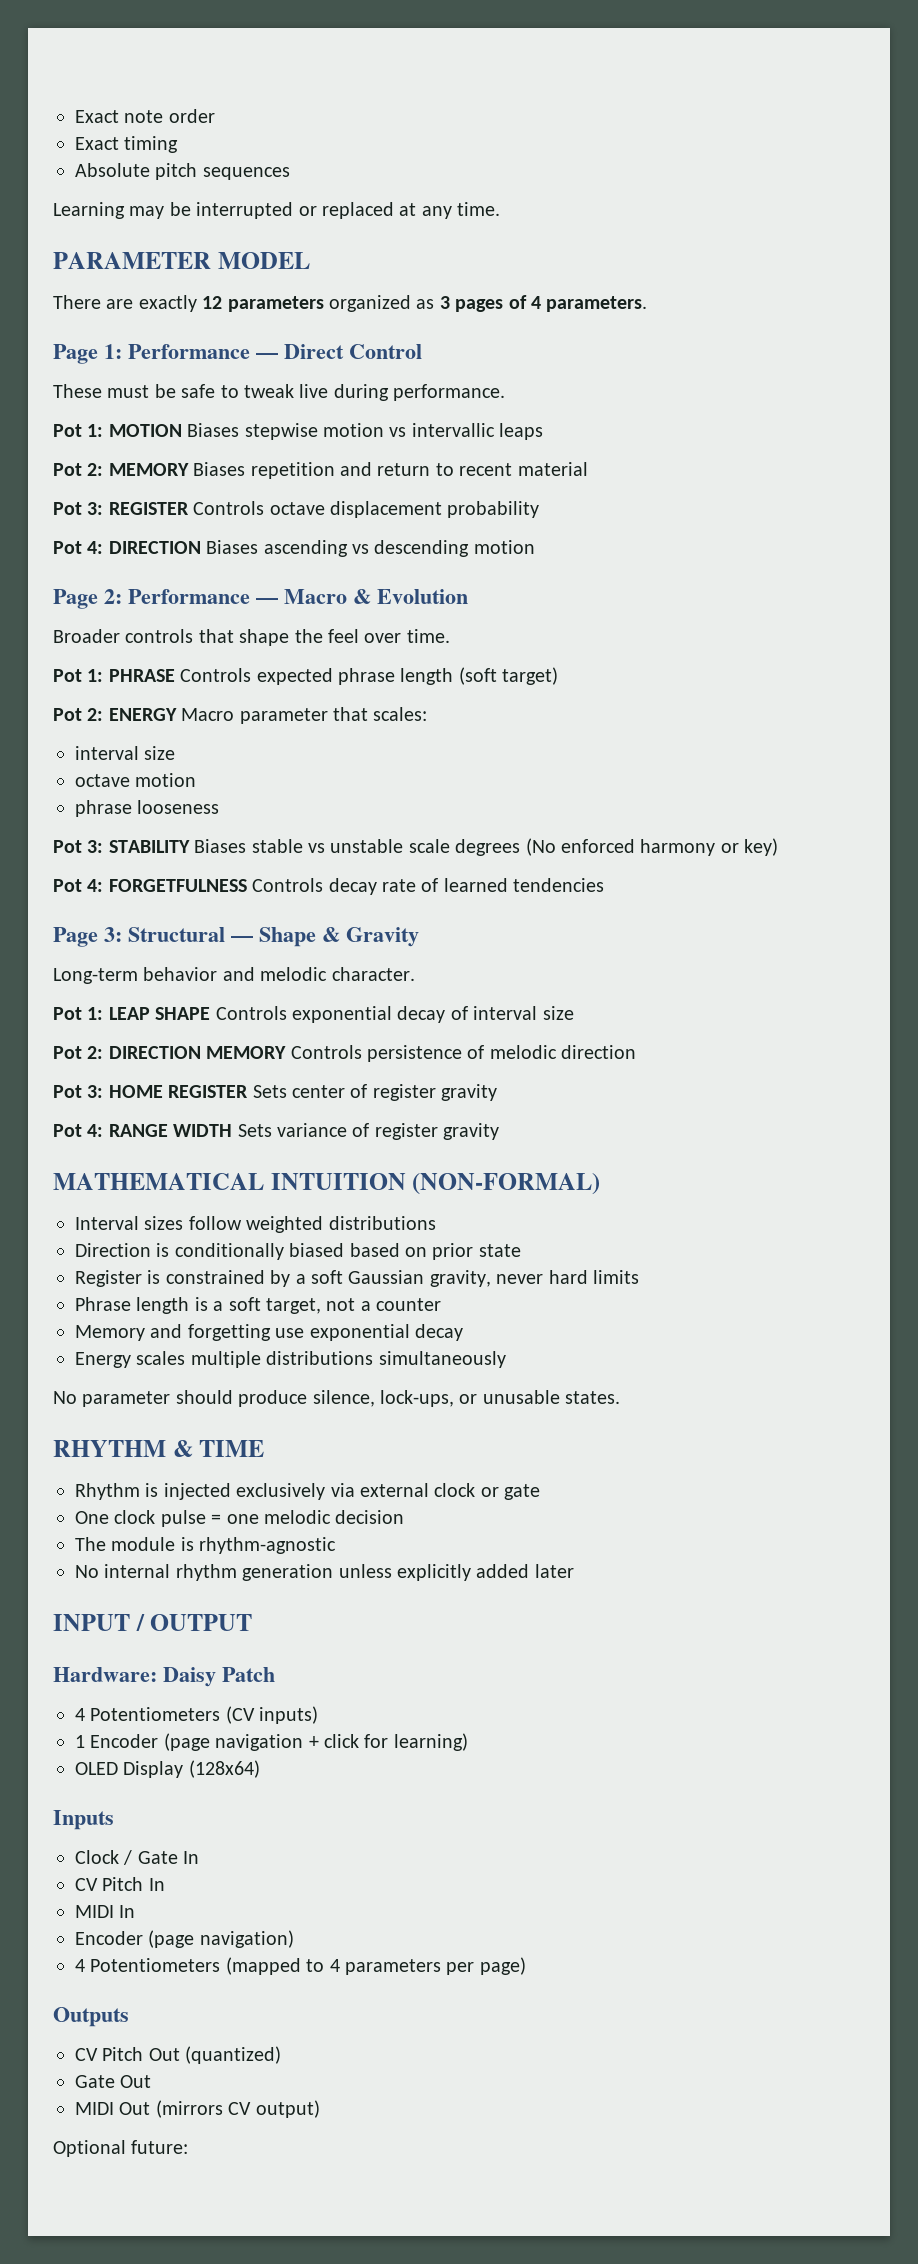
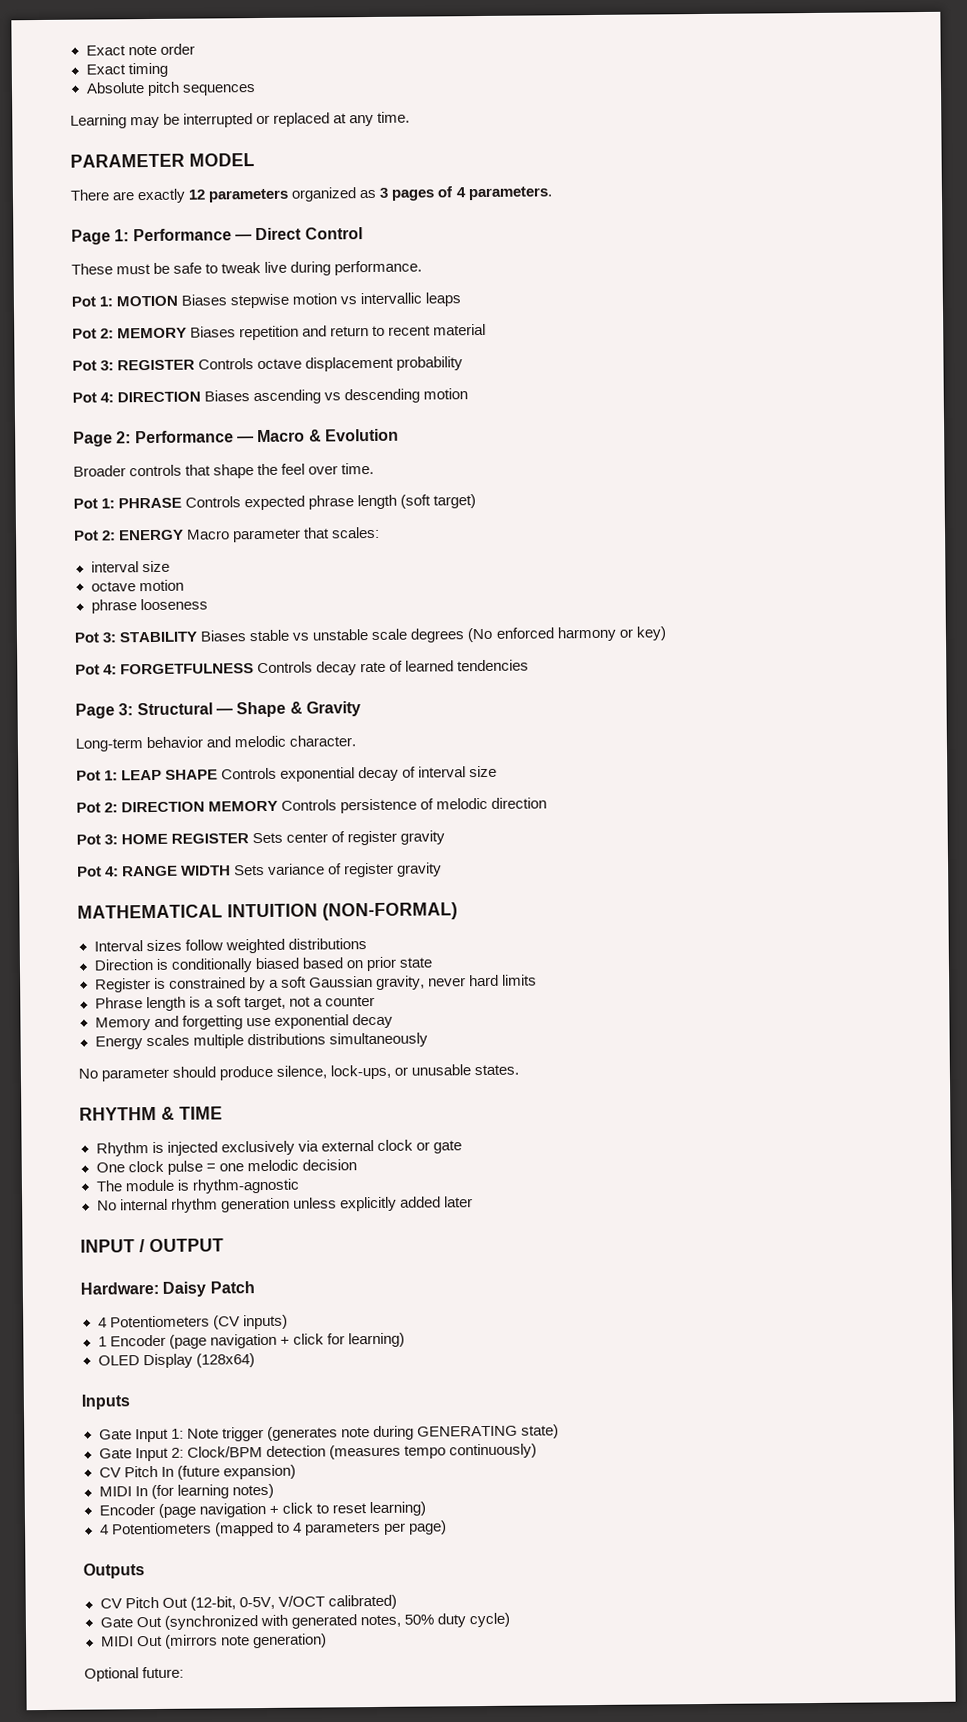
[75,1850,200,1865] Clock / Gate In -> [98,1424,559,1443] [98,1443,537,1462] Gate Input 1: Note trigger (generates note during GENERATING state) // Gate Input 2: Clock/BPM detection (measures tempo continuously)
(165, 1884) none -> [176,1464,296,1480] (future expansion)
[75,1930,294,1948] // Encoder (page navigation) -> [150,1483,274,1500] [98,1501,426,1518] (for learning notes) // Encoder (page navigation + click to reset learning)
[185,2046,282,2064] [75,2075,152,2088] (quantized) // Gate Out -> [189,1594,397,1611] [99,1612,510,1630] (12-bit, 0-5V, V/OCT calibrated) // Gate Out (synchronized with generated notes, 50% duty cycle)
[228,2100,320,2118] CV output) -> [220,1633,327,1649] note generation)

